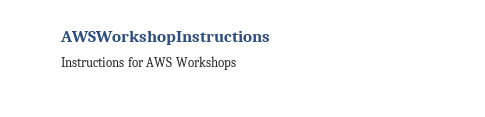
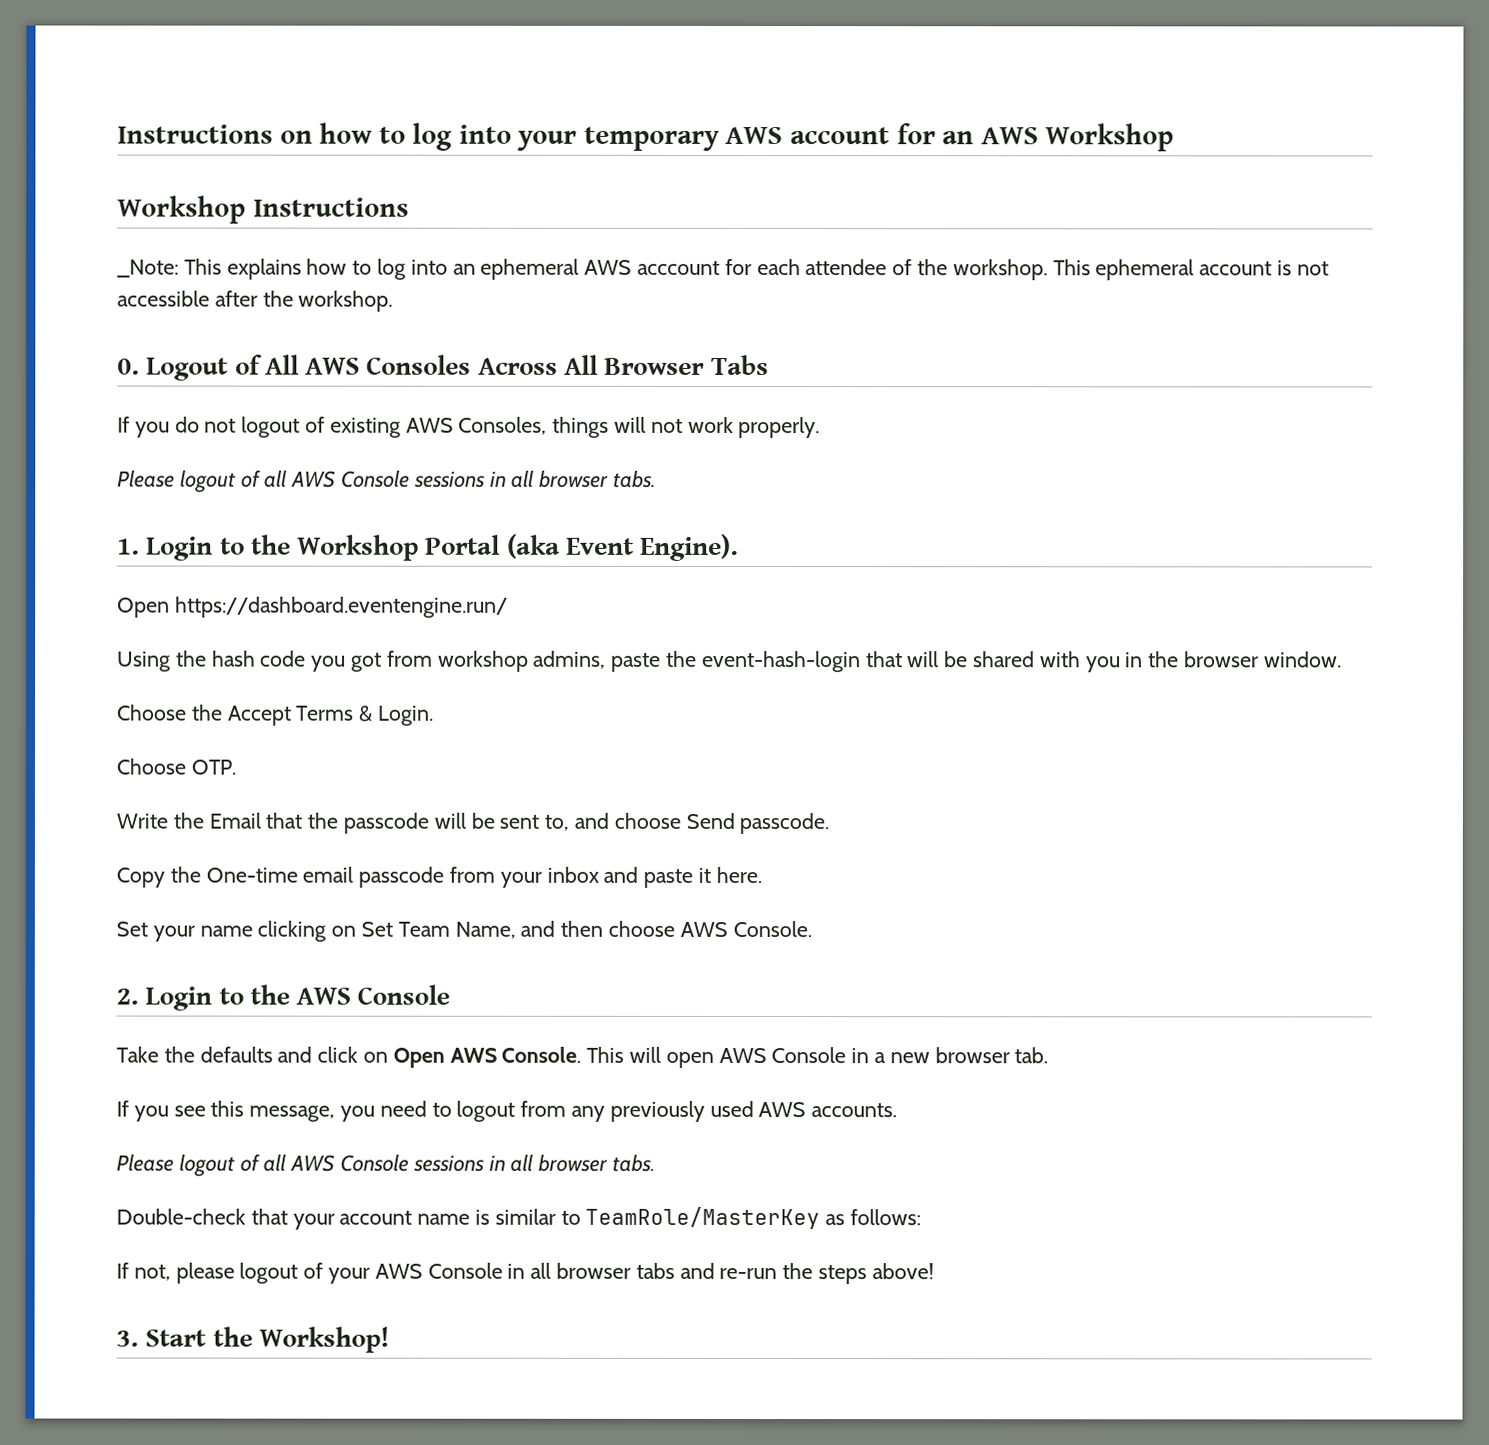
[60,30,270,45] [61,56,236,70] AWSWorkshopInstructions // Instructions for AWS Workshops -> [117,122,1175,152] [117,195,409,224] [117,258,1329,281] [117,290,394,312] [117,354,769,381] [117,416,821,439] [117,469,657,493] [117,533,740,561] [117,596,508,618] [117,650,1342,673] [117,704,435,726] [116,758,236,775] [116,812,830,835] [116,866,762,888] [116,920,812,942] [116,984,451,1011] [116,1046,1049,1068] [116,1100,898,1122] [116,1153,656,1177] [116,1206,922,1230] [116,1262,934,1285] [116,1326,390,1353] Instructions on how to log into your temporary AWS account for an AWS Workshop // Workshop Instructions // _Note: This explains how to log into an ephemeral AWS acccount for each attendee of the workshop. This ephemeral account is not accessible after the workshop. // 0. Logout of All AWS Consoles Across All Browser Tabs // If you do not logout of existing AWS Consoles, things will not work properly. // Please logout of all AWS Console sessions in all browser tabs. // 1. Login to the Workshop Portal (aka Event Engine). // Open https://dashboard.eventengine.run/ // Using the hash code you got from workshop admins, paste the event-hash-login that will be shared with you in the browser window. // Choose the Accept Terms & Login. // Choose OTP. // Write the Email that the passcode will be sent to, and choose Send passcode. // Copy the One-time email passcode from your inbox and paste it here. // Set your name clicking on Set Team Name, and then choose AWS Console. // 2. Login to the AWS Console // Take the defaults and click on Open AWS Console. This will open AWS Console in a new browser tab. // If you see this message, you need to logout from any previously used AWS accounts. // Please logout of all AWS Console sessions in all browser tabs. // Double-check that your account name is similar to TeamRole/MasterKey as follows: // If not, please logout of your AWS Console in all browser tabs and re-run the steps above! // 3. Start the Workshop!

